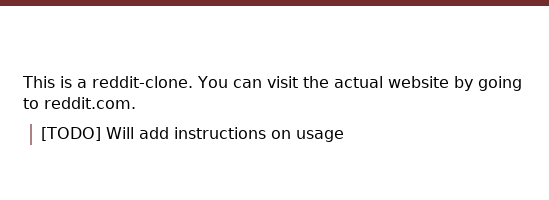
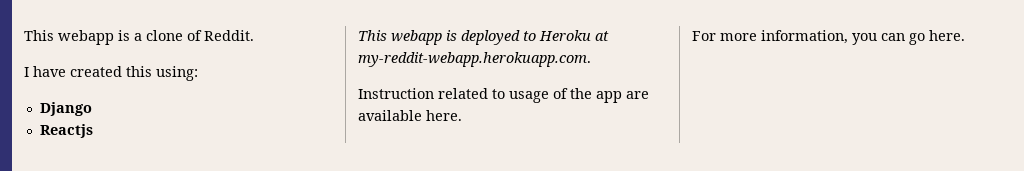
[22,76,55,88] This -> [24,30,114,45] This webapp
[92,76,522,91] [23,97,136,109] [41,127,345,142] reddit-clone. You can visit the actual website by going to reddit.com. // [TODO] Will add instructions on usage -> [146,30,254,41] [24,66,198,81] [39,102,92,116] [39,124,93,138] [358,30,609,45] [358,52,591,67] [358,88,649,103] [358,110,462,121] [692,30,965,45] clone of Reddit. // I have created this using: // Django // Reactjs // This webapp is deployed to Heroku at my-reddit-webapp.herokuapp.com. // Instruction related to usage of the app are available here. // For more information, you can go here.

